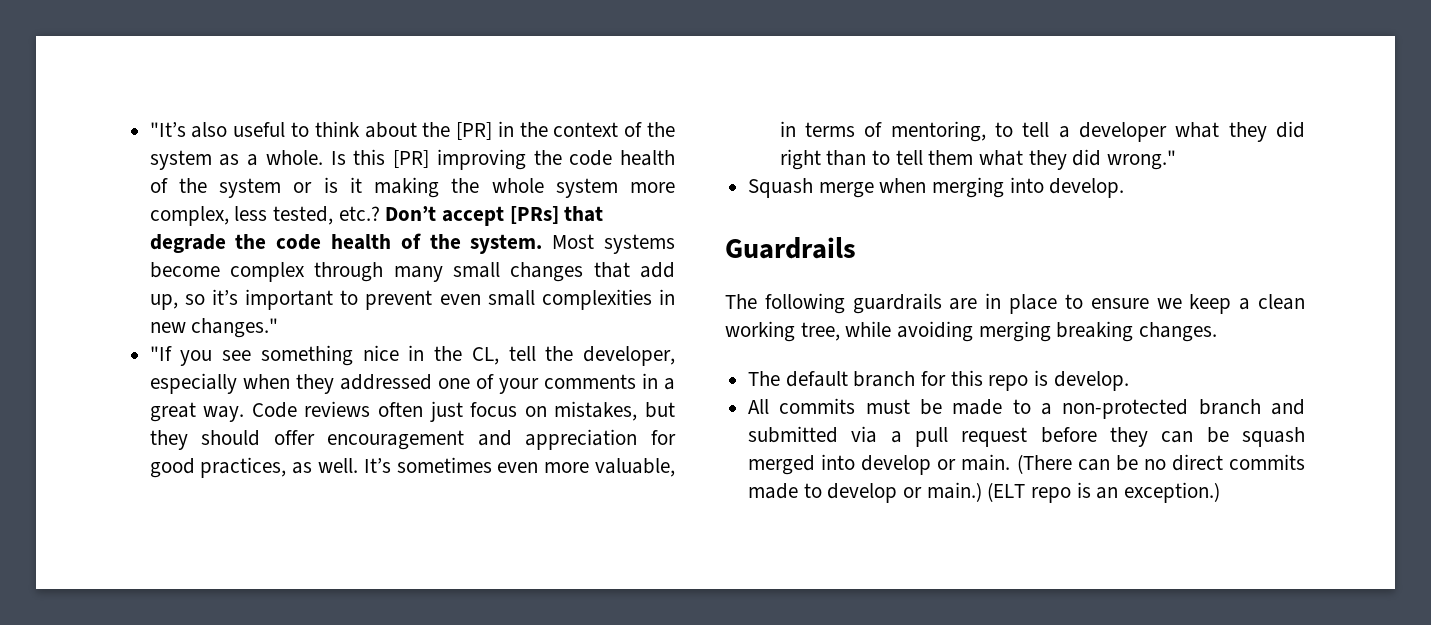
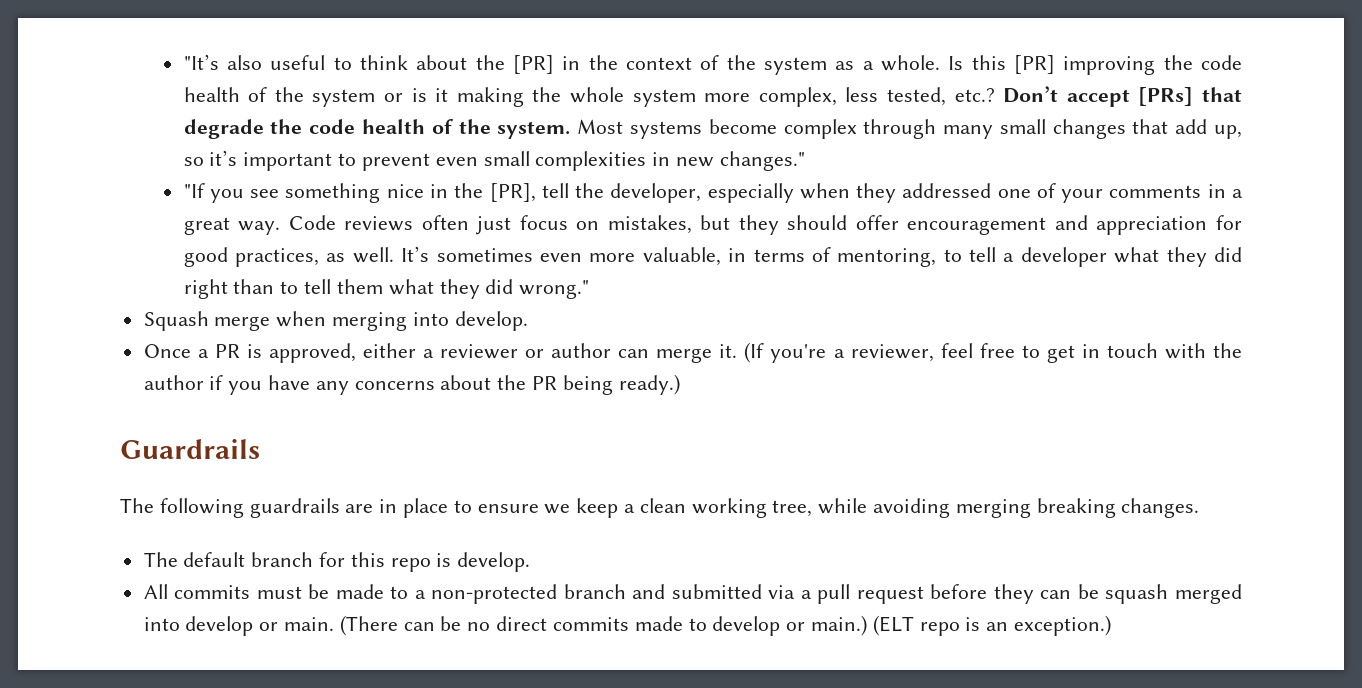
[471,347,499,365] CL, -> [489,183,536,202] [PR],
(1125, 188) none -> [143,342,1242,363] [143,374,680,395] // Once a PR is approved, either a reviewer or author can merge it. (If you're a reviewer, feel free to get in touch with the author if you have any concerns about the PR being ready.)

